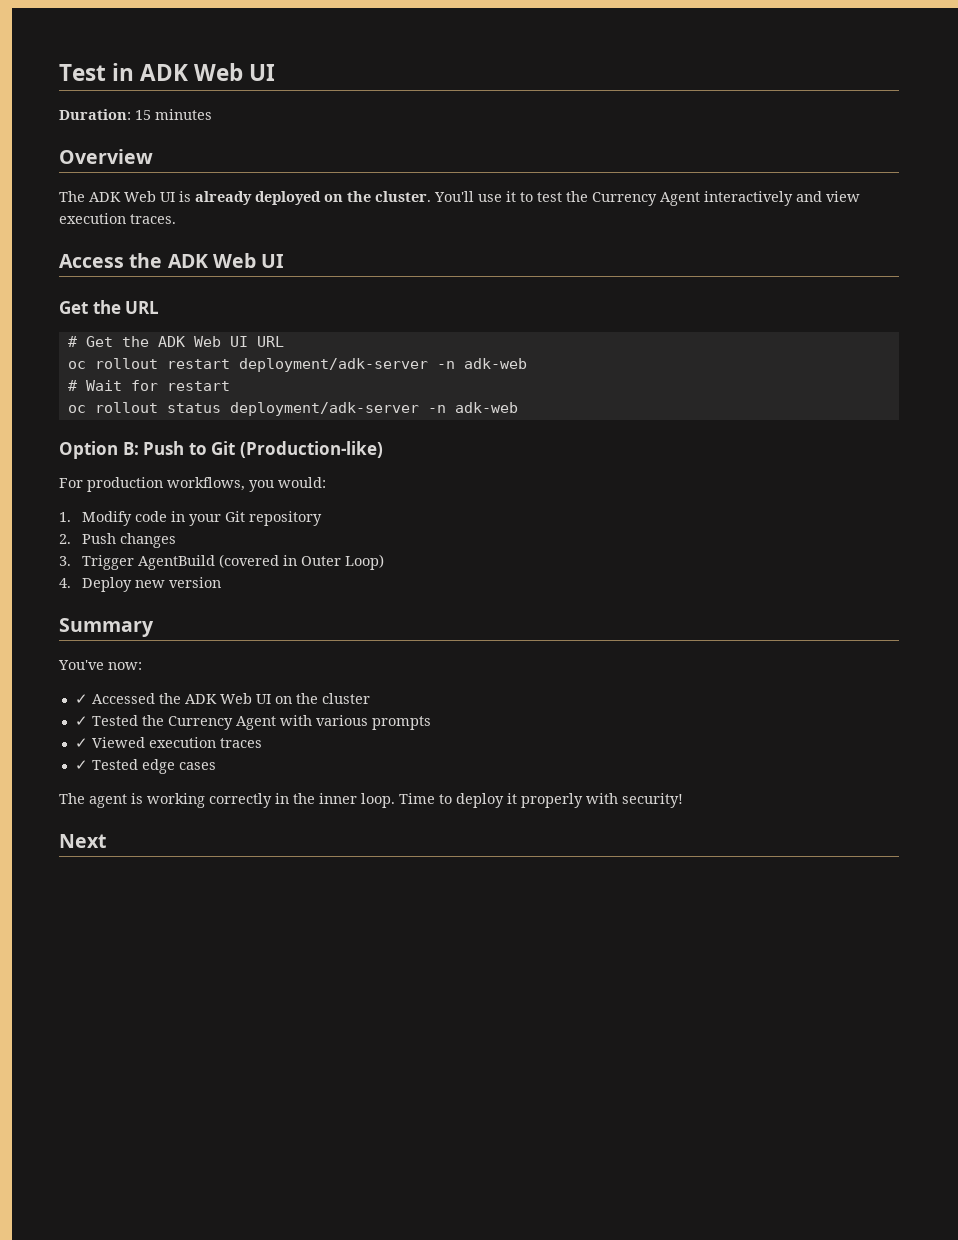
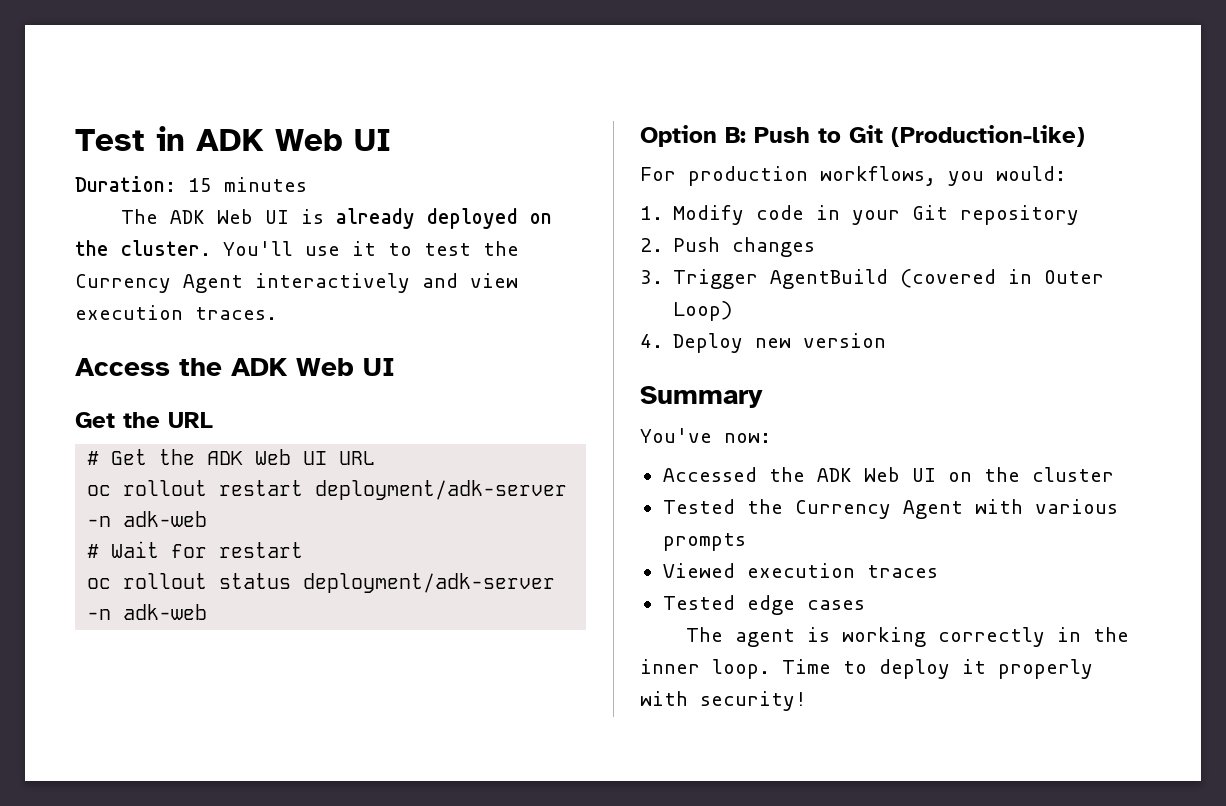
[59,149,153,164] // Overview -> (307, 184) none
[74,694,88,704] ✓ -> (771, 438) none
[74,716,88,726] ✓ -> (1114, 474) none
[74,738,88,748] ✓ -> (746, 542) none
[74,760,88,770] ✓ -> (938, 571) none
[59,834,106,848] // Next -> (807, 701) none

